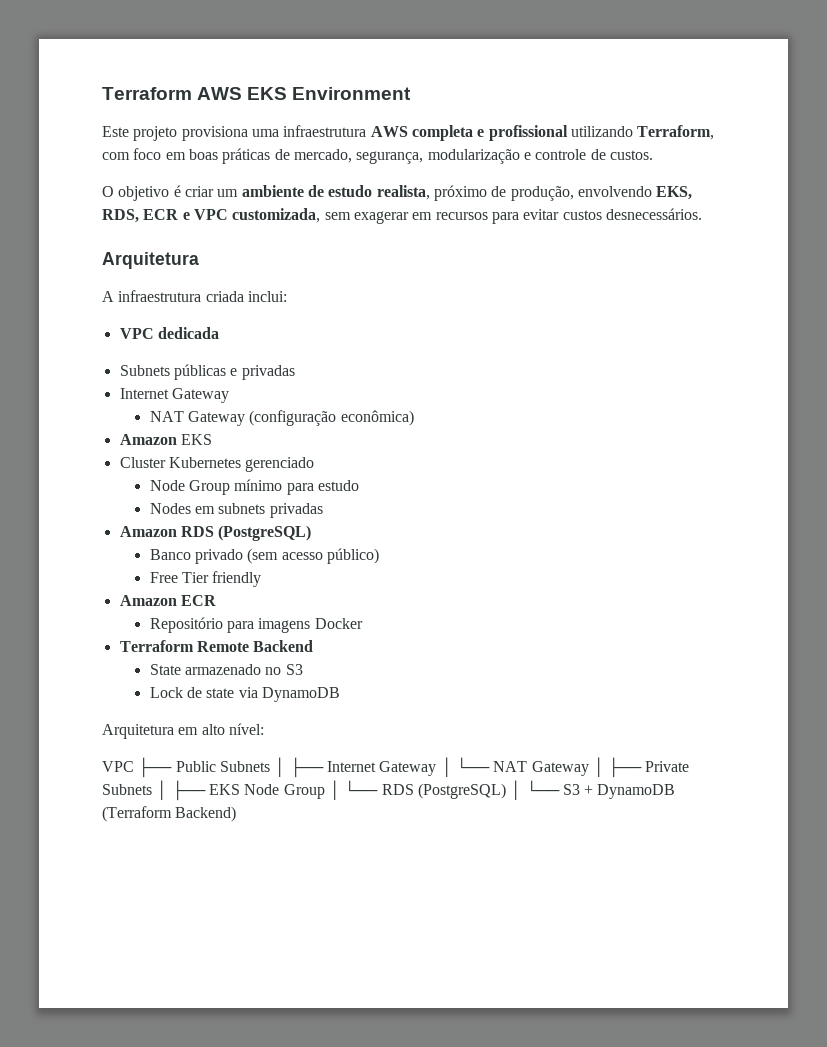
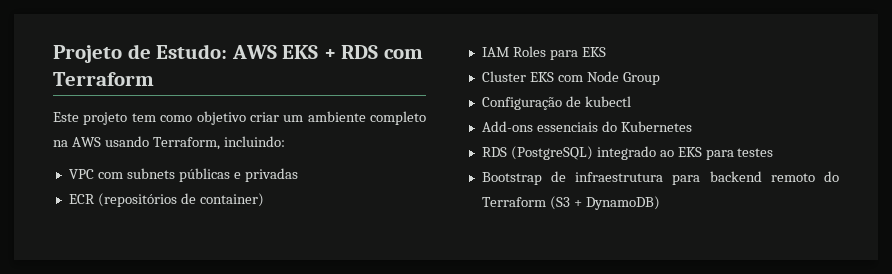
[102,87,412,100] [102,125,715,141] [102,148,653,164] [102,185,693,201] [102,208,702,224] [102,252,199,269] [102,290,287,302] [119,327,219,339] [119,365,170,376] Terraform AWS EKS Environment // Este projeto provisiona uma infraestrutura AWS completa e profissional utilizando Terraform, com foco em boas práticas de mercado, segurança, modularização e controle de custos. // O objetivo é criar um ambiente de estudo realista, próximo de produção, envolvendo EKS, RDS, ECR e VPC customizada, sem exagerar em recursos para evitar custos desnecessários. // Arquitetura // A infraestrutura criada inclui: // VPC dedicada // Subnets -> [53,44,423,63] [53,72,154,86] [53,111,426,125] [53,136,285,150] [68,168,175,179] Projeto de Estudo: AWS EKS + RDS com Terraform // Este projeto tem como objetivo criar um ambiente completo na AWS usando Terraform, incluindo: // VPC com subnets
[119,388,229,403] [149,410,414,426] [119,434,177,445] Internet Gateway // NAT Gateway (configuração econômica) // Amazon -> [68,193,264,207] [481,46,578,60] ECR (repositórios de container) // IAM Roles para
[168,457,315,472] [149,479,360,495] [149,503,323,518] [119,525,312,541] [149,548,380,564] [149,571,262,587] [119,595,216,606] [149,617,363,633] [119,640,314,652] [149,664,303,675] [149,687,341,702] [102,723,264,739] [102,757,690,778] [102,780,676,801] [102,806,237,822] Kubernetes gerenciado // Node Group mínimo para estudo // Nodes em subnets privadas // Amazon RDS (PostgreSQL) // Banco privado (sem acesso público) // Free Tier friendly // Amazon ECR // Repositório para imagens Docker // Terraform Remote Backend // State armazenado no S3 // Lock de state via DynamoDB // Arquitetura em alto nível: // VPC ├── Public Subnets │ ├── Internet Gateway │ └── NAT Gateway │ ├── Private Subnets │ ├── EKS Node Group │ └── RDS (PostgreSQL) │ └── S3 + DynamoDB (Terraform Backend) -> [529,71,660,85] [481,96,631,110] [481,121,692,132] [481,146,774,160] [481,171,839,185] [481,196,660,210] EKS com Node Group // Configuração de kubectl // Add-ons essenciais do Kubernetes // RDS (PostgreSQL) integrado ao EKS para testes // Bootstrap de infraestrutura para backend remoto do Terraform (S3 + DynamoDB)

